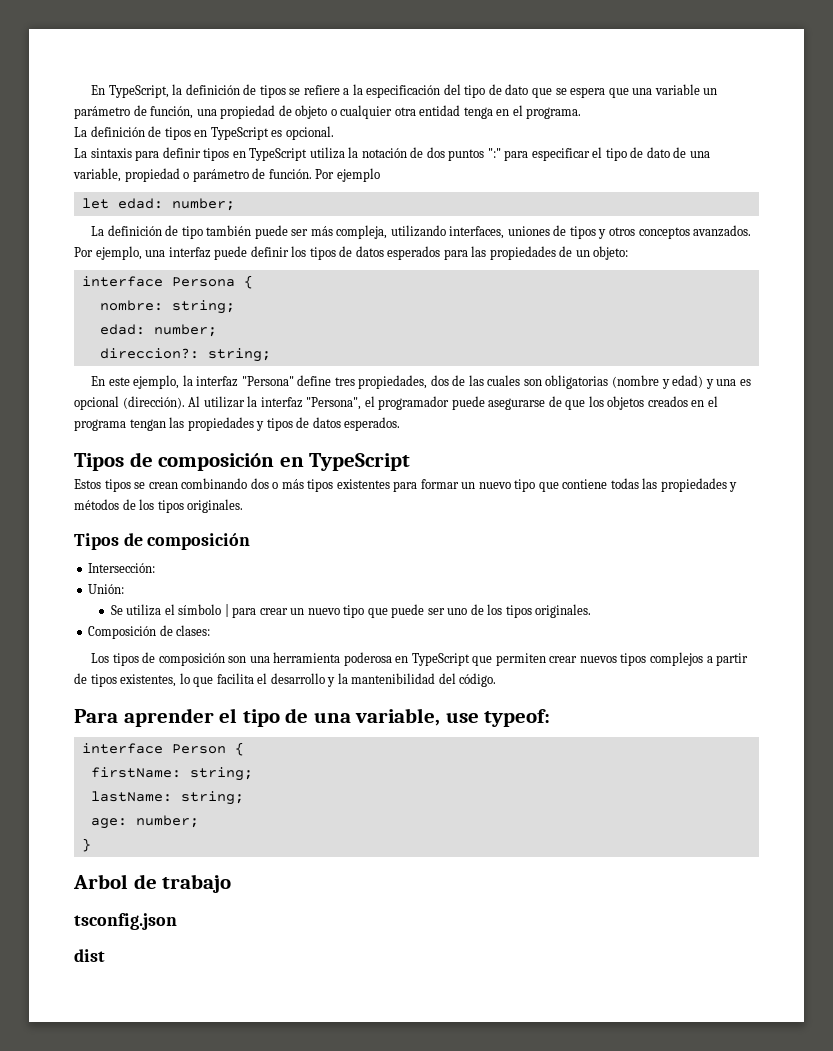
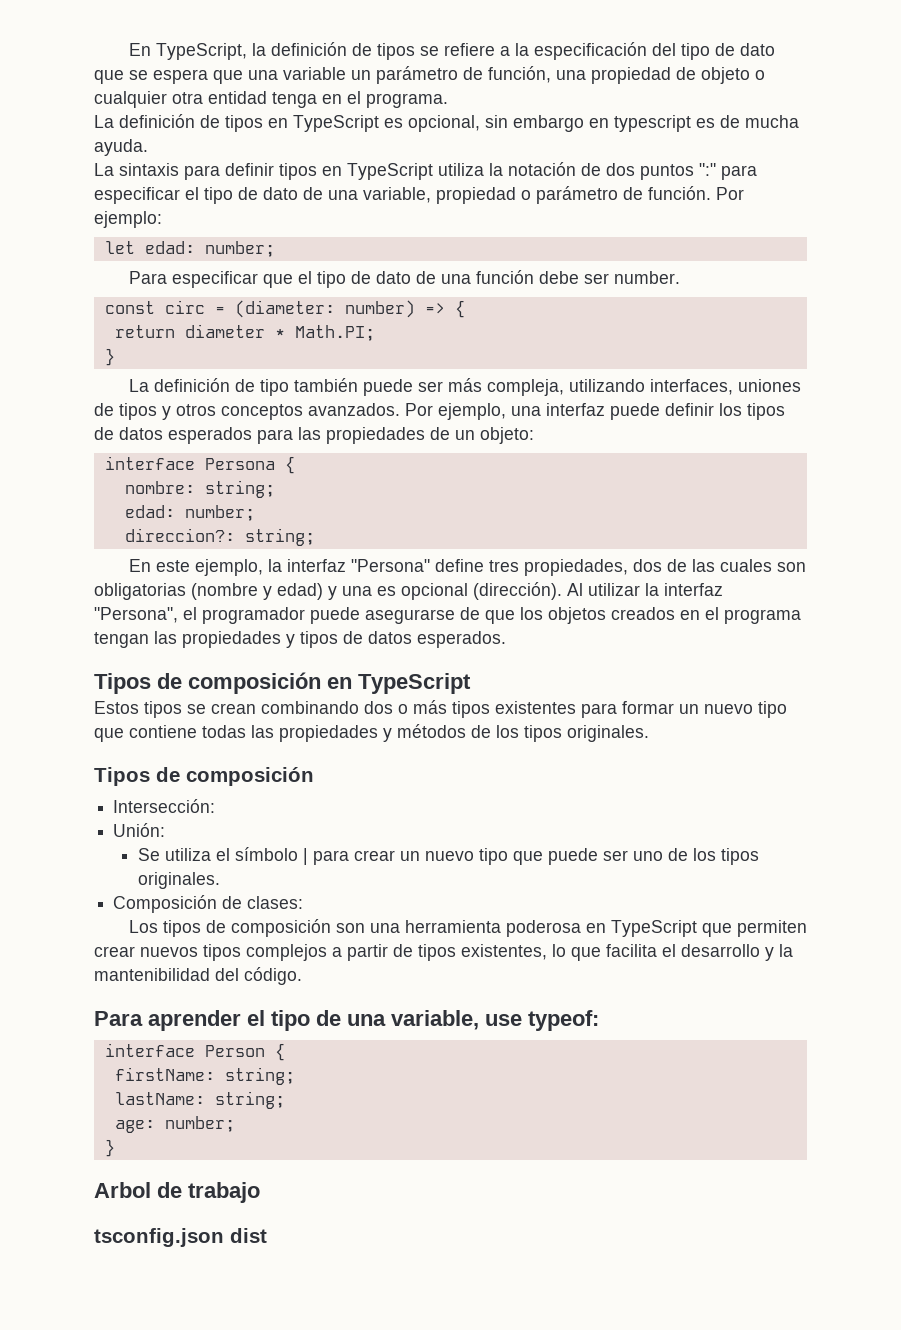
[285,126,334,140] opcional. -> [408,115,799,132] [94,139,148,156] opcional, sin embargo en typescript es de mucha ayuda.
[336,168,380,182] ejemplo -> [94,211,162,228] ejemplo:
(235, 204) none -> [128,270,680,288] [104,300,465,318] [114,324,375,341] [104,348,115,366] // Para especificar que el tipo de dato de una función debe ser number. // const circ = (diameter: number) => { // return diameter * Math.PI; // }
(177, 921) // -> (224, 1237) none

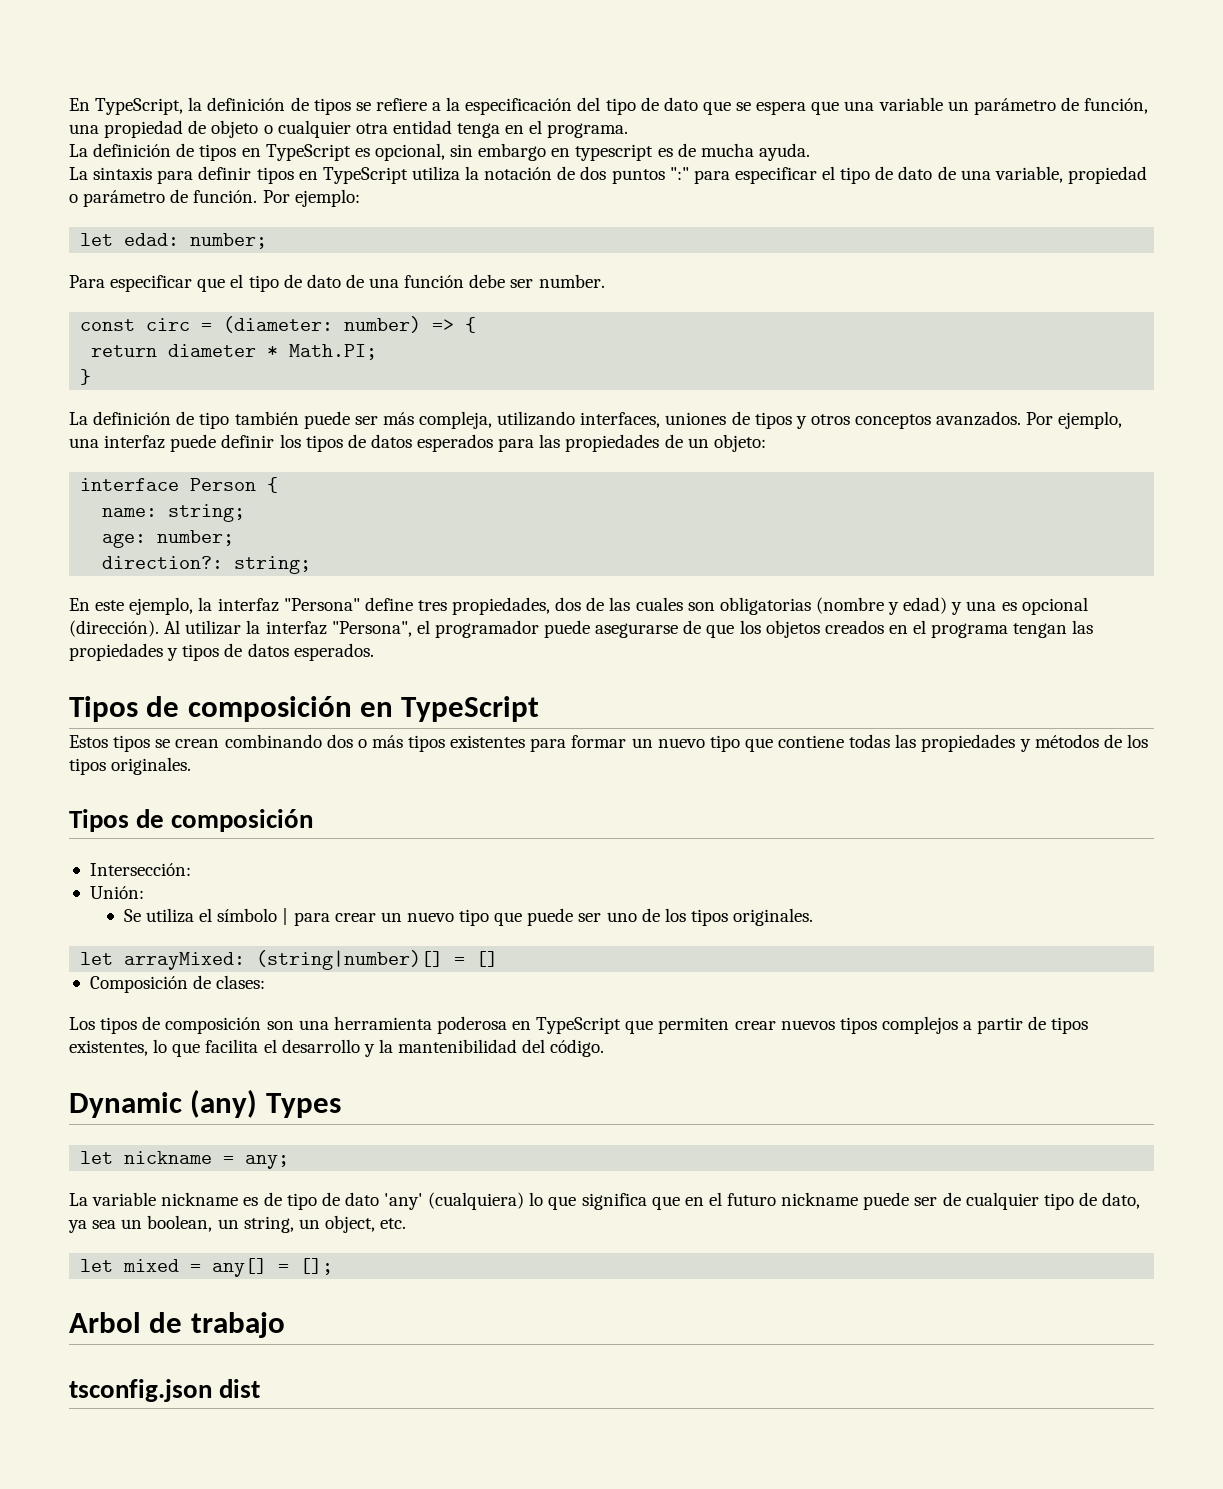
[204,456,295,474] [124,480,275,498] [124,505,255,521] [124,528,235,542] Persona { // nombre: string; // edad: number; // direccion?: -> [190,477,279,493] [102,504,246,522] [102,530,235,548] [102,556,224,569] Person { // name: string; // age: number; // direction?:
(220, 880) none -> [80,950,499,970] // let arrayMixed: (string|number)[] = []
[94,1010,599,1031] [104,1043,285,1061] [114,1067,295,1085] [114,1091,285,1109] [114,1116,235,1133] [104,1139,115,1157] Para aprender el tipo de una variable, use typeof: // interface Person { // firstName: string; // lastName: string; // age: number; // } -> [69,1089,341,1118] [80,1151,290,1169] [69,1192,1141,1210] [68,1215,407,1233] [80,1258,334,1277] Dynamic (any) Types // let nickname = any; // La variable nickname es de tipo de dato 'any' (cualquiera) lo que significa que en el futuro nickname puede ser de cualquier tipo de dato, ya sea un boolean, un string, un object, etc. // let mixed = any[] = [];

